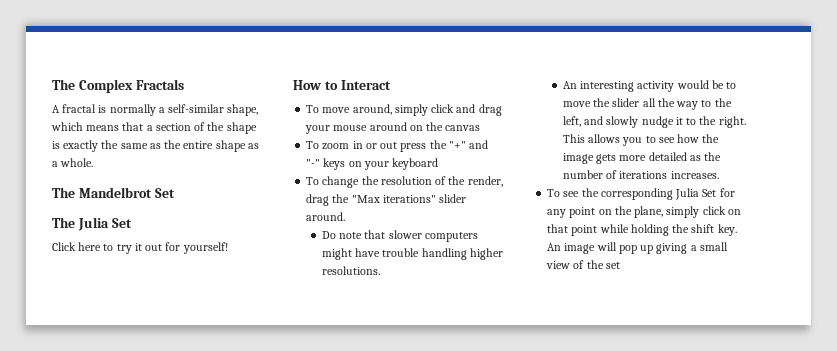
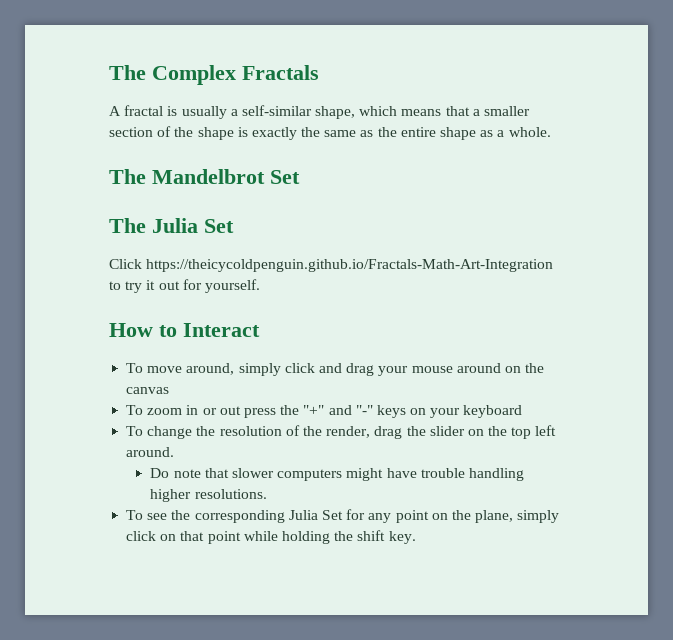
[109,104,156,116] normally -> [181,106,227,119] usually
(153, 128) none -> [484,106,531,116] smaller
[78,242,102,251] here -> [146,259,554,272] https://theicycoldpenguin.github.io/Fractals-Math-Art-Integration
[182,242,228,254] yourself! -> [204,279,260,293] yourself.
[351,194,467,203] "Max iterations" slider -> [429,425,557,439] slider on the top left
[562,80,737,92] [562,98,732,110] [562,116,746,128] [562,134,720,146] [562,152,722,164] [562,170,719,179] // An interesting activity would be to move the slider all the way to the left, and slowly nudge it to the right. This allows you to see how the image gets more detailed as the number of iterations increases. -> (267, 494) none
[547,242,728,254] [546,260,620,269] An image will pop up giving a small view of the set -> (416, 537) none

